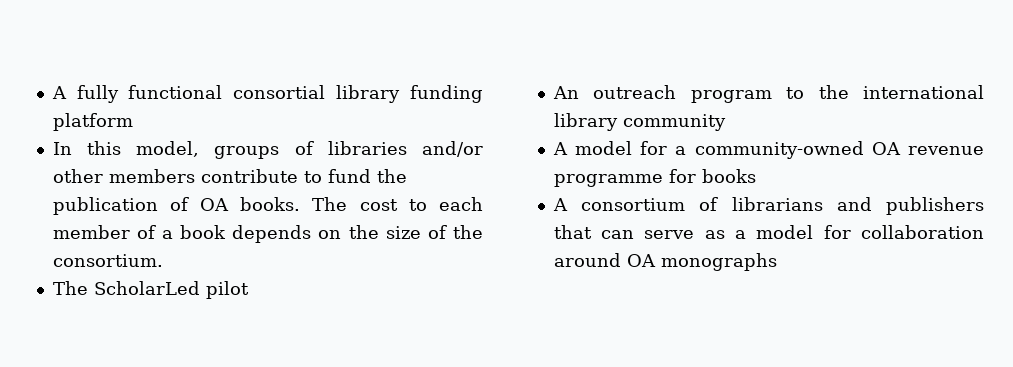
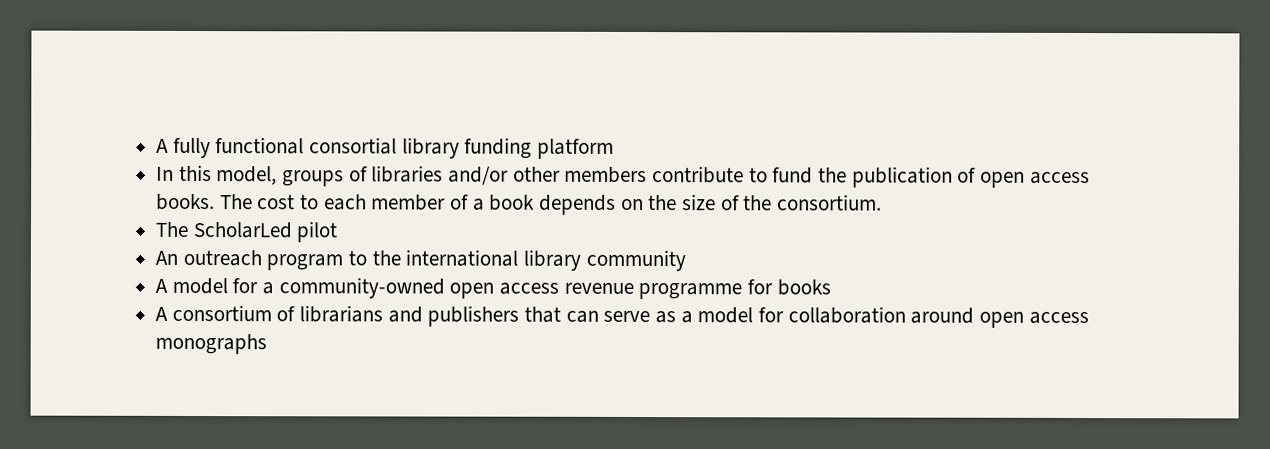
[200,198,230,211] OA -> [980,171,1090,188] open access
[871,142,901,155] OA -> [449,282,560,299] open access
[626,254,656,267] OA -> [979,311,1089,328] open access

